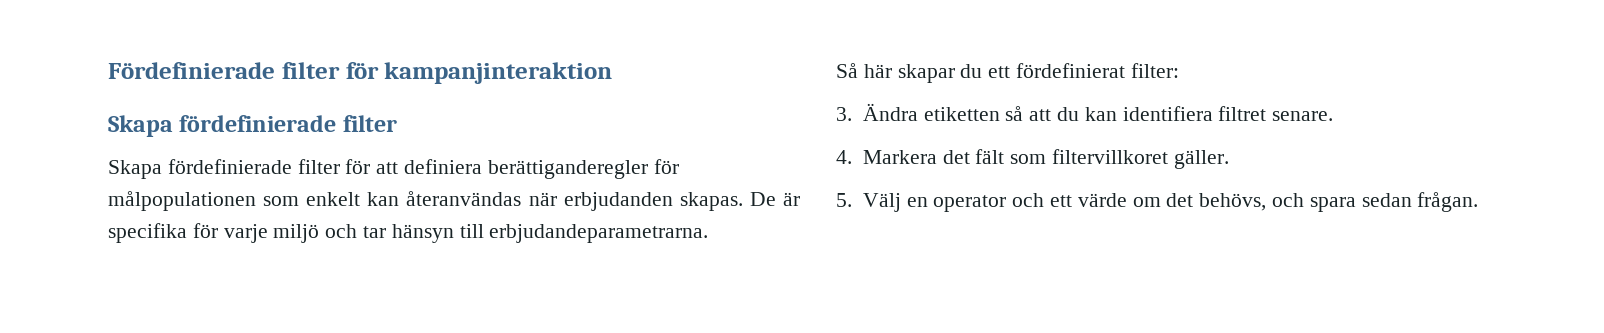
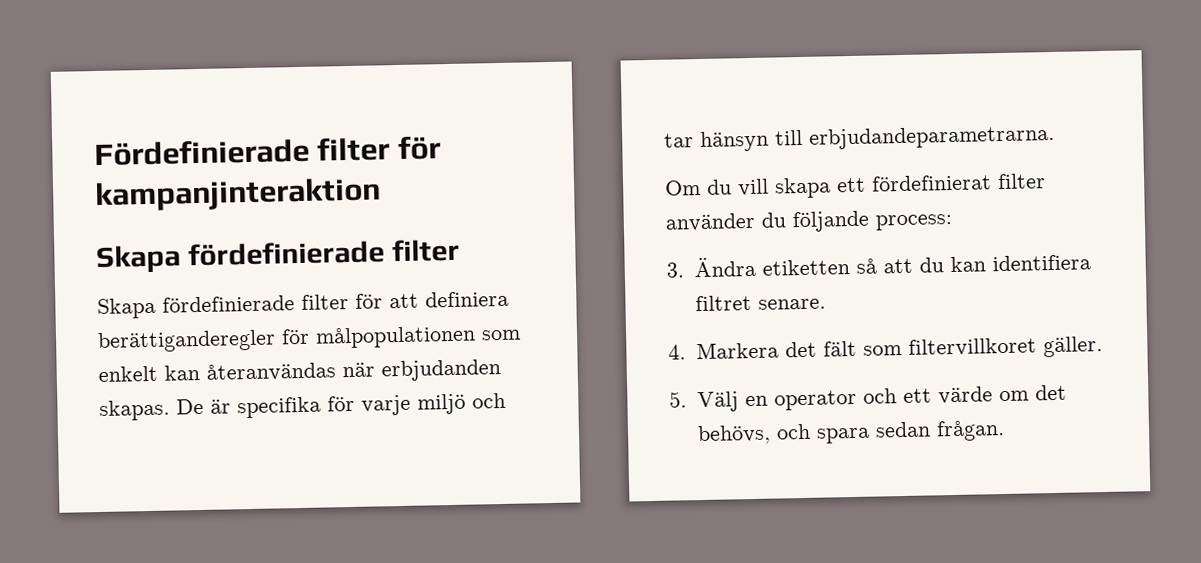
[836,63,1179,83] Så här skapar du ett fördefinierat filter: -> [665,173,1046,199] [665,210,953,233] Om du vill skapa ett fördefinierat filter använder du följande process:

